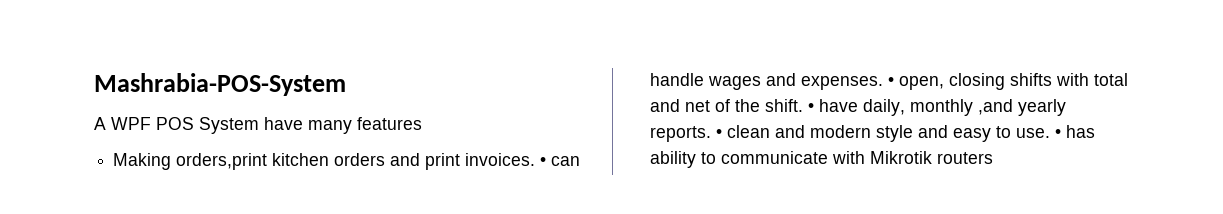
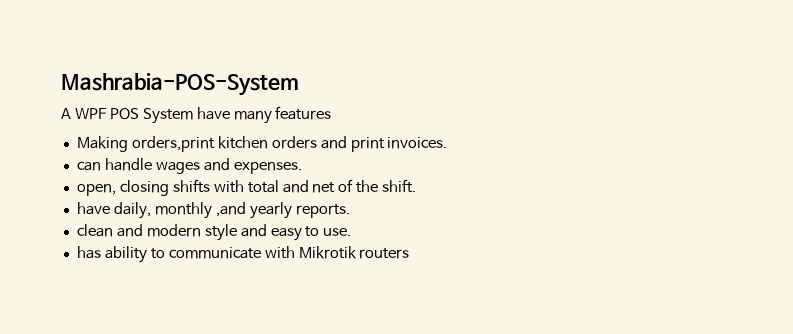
[540,157,547,166] • -> (448, 143) //
[888,77,895,86] • -> (302, 168) //
[808,103,815,112] • -> (417, 186) //
[716,129,723,138] • -> (350, 211) //
[1055,129,1062,138] • -> (352, 232) //

